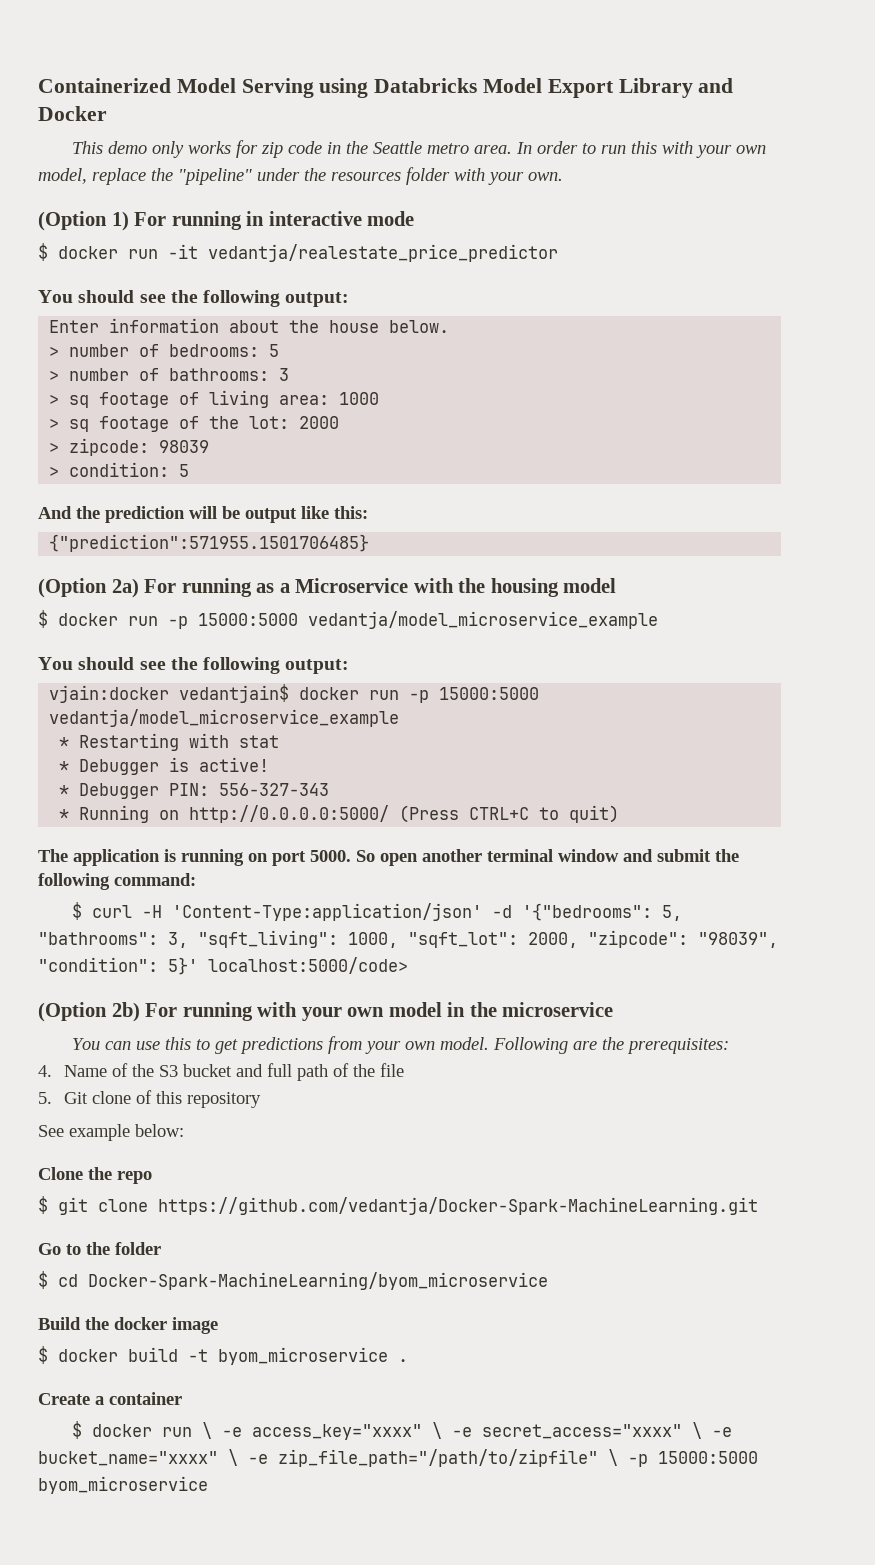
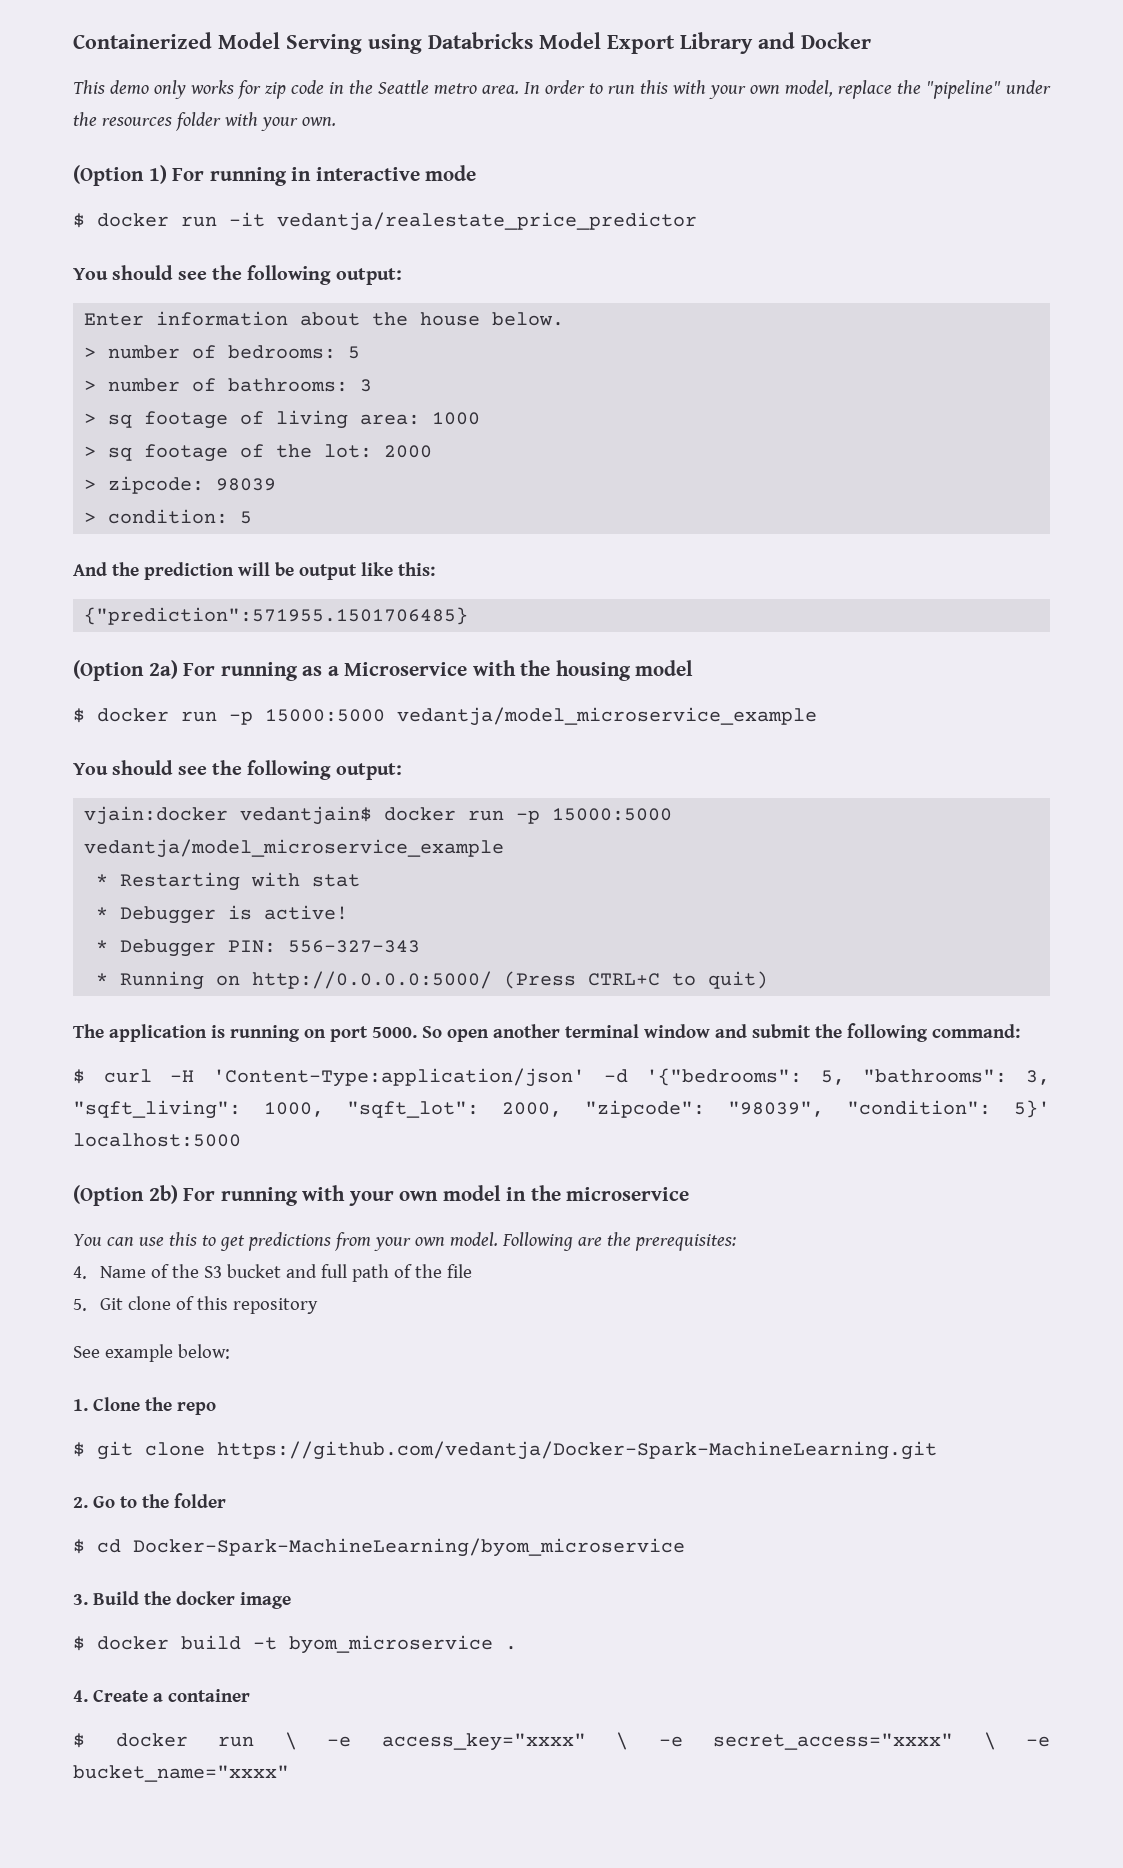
[208,957,408,974] localhost:5000/code> -> [73,1133,241,1147] localhost:5000
(184, 1130) none -> [73,1399,88,1411] 1.
(758, 1206) none -> [73,1497,88,1508] 2.
(548, 1281) none -> [73,1594,88,1605] 3.
(408, 1360) none -> [73,1690,88,1702] 4.
[228,1449,758,1467] [38,1476,208,1494] \ -e zip_file_path="/path/to/zipfile" \ -p 15000:5000 byom_microservice -> (289, 1773) none

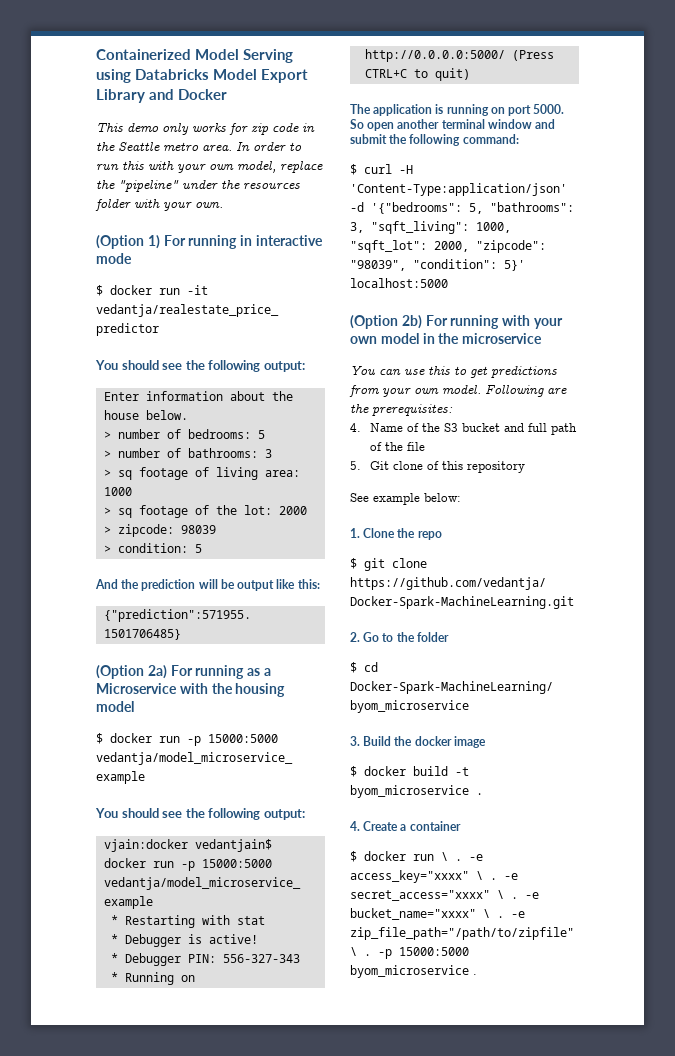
(297, 1741) none -> [455,859,462,861] .
(628, 1741) none -> [490,878,497,880] .
(996, 1741) none -> [511,897,518,899] .
(289, 1773) none -> [483,909,525,918] [350,927,574,940] [350,947,469,959] [350,965,477,978] \ . -e zip_file_path="/path/to/zipfile" \ . -p 15000:5000 byom_microservice .

